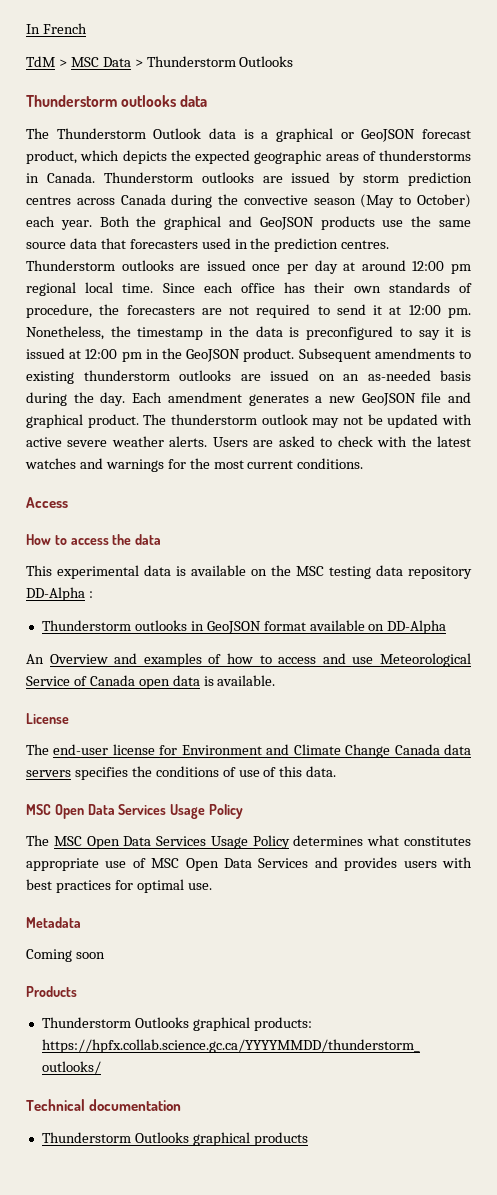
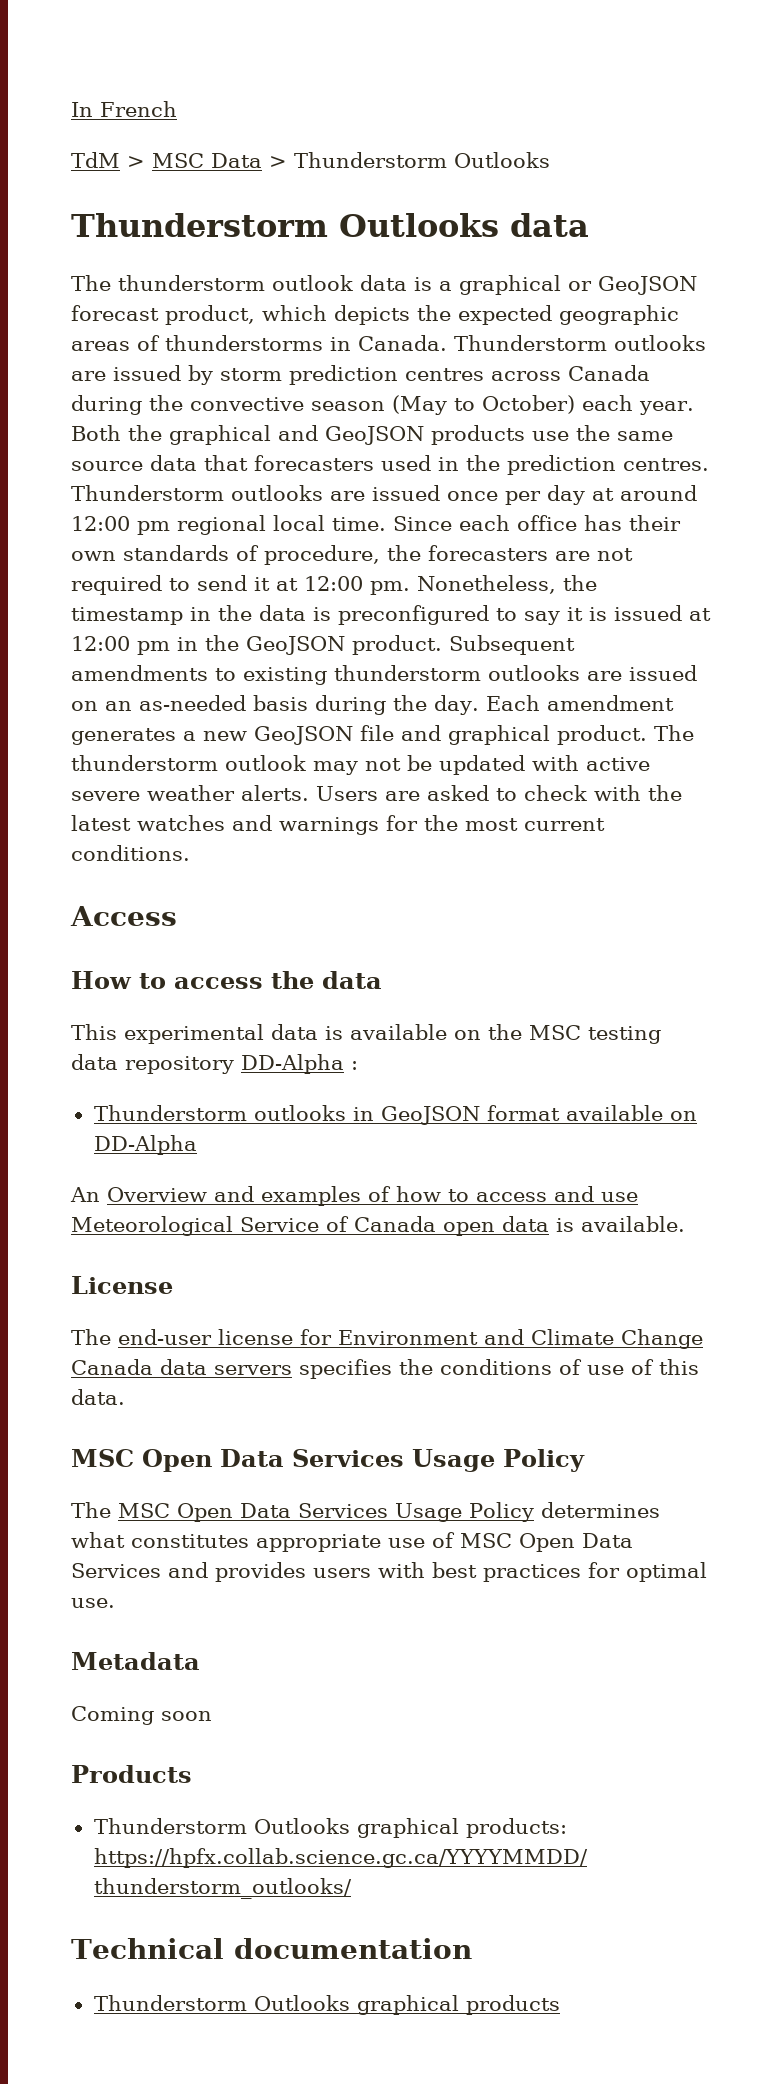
[121,95,177,107] outlooks -> [339,213,499,237] Outlooks
[56,128,202,139] Thunderstorm Outlook -> [118,275,353,291] thunderstorm outlook

